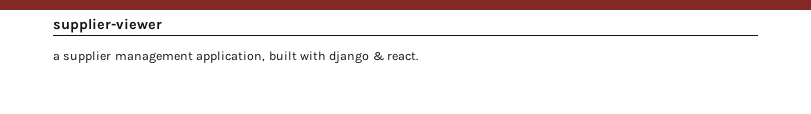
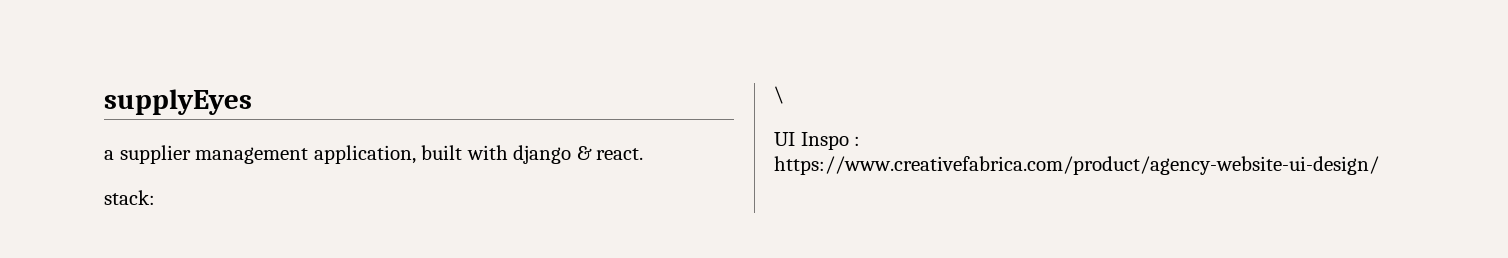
[53,18,162,33] supplier-viewer -> [104,89,252,115] supplyEyes
(418, 56) none -> [104,190,155,205] [774,86,784,104] [774,132,861,150] [774,156,1379,175] // stack: // \ // UI Inspo : https://www.creativefabrica.com/product/agency-website-ui-design/

